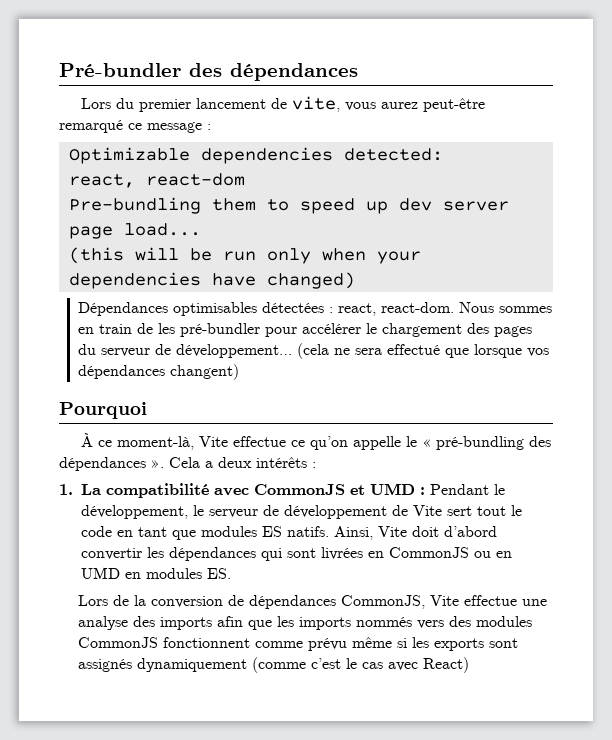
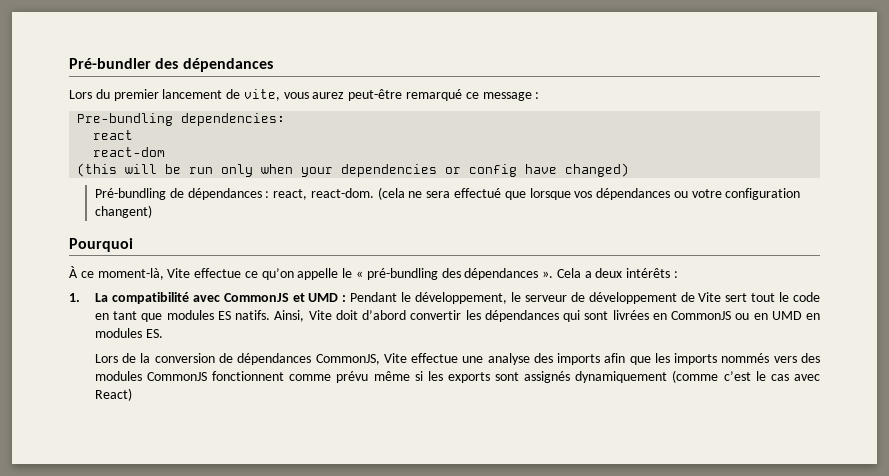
[68,147,443,164] [68,173,245,188] [68,197,509,214] [68,223,201,239] Optimizable dependencies detected: // react, react-dom // Pre-bundling them to speed up dev server page load... -> [77,113,286,126] [93,130,134,140] [93,147,166,157] Pre-bundling dependencies: // react // react-dom
(201, 280) none -> [445,164,518,177] or config
[78,302,553,316] [78,323,533,337] [78,344,293,358] Dépendances optimisables détectées : react, react-dom. Nous sommes en train de les pré-bundler pour accélérer le chargement des pages du serveur de développement… -> [94,188,374,200] Pré-bundling de dépendances : react, react-dom.
(166, 372) none -> [673,188,801,200] ou votre configuration

